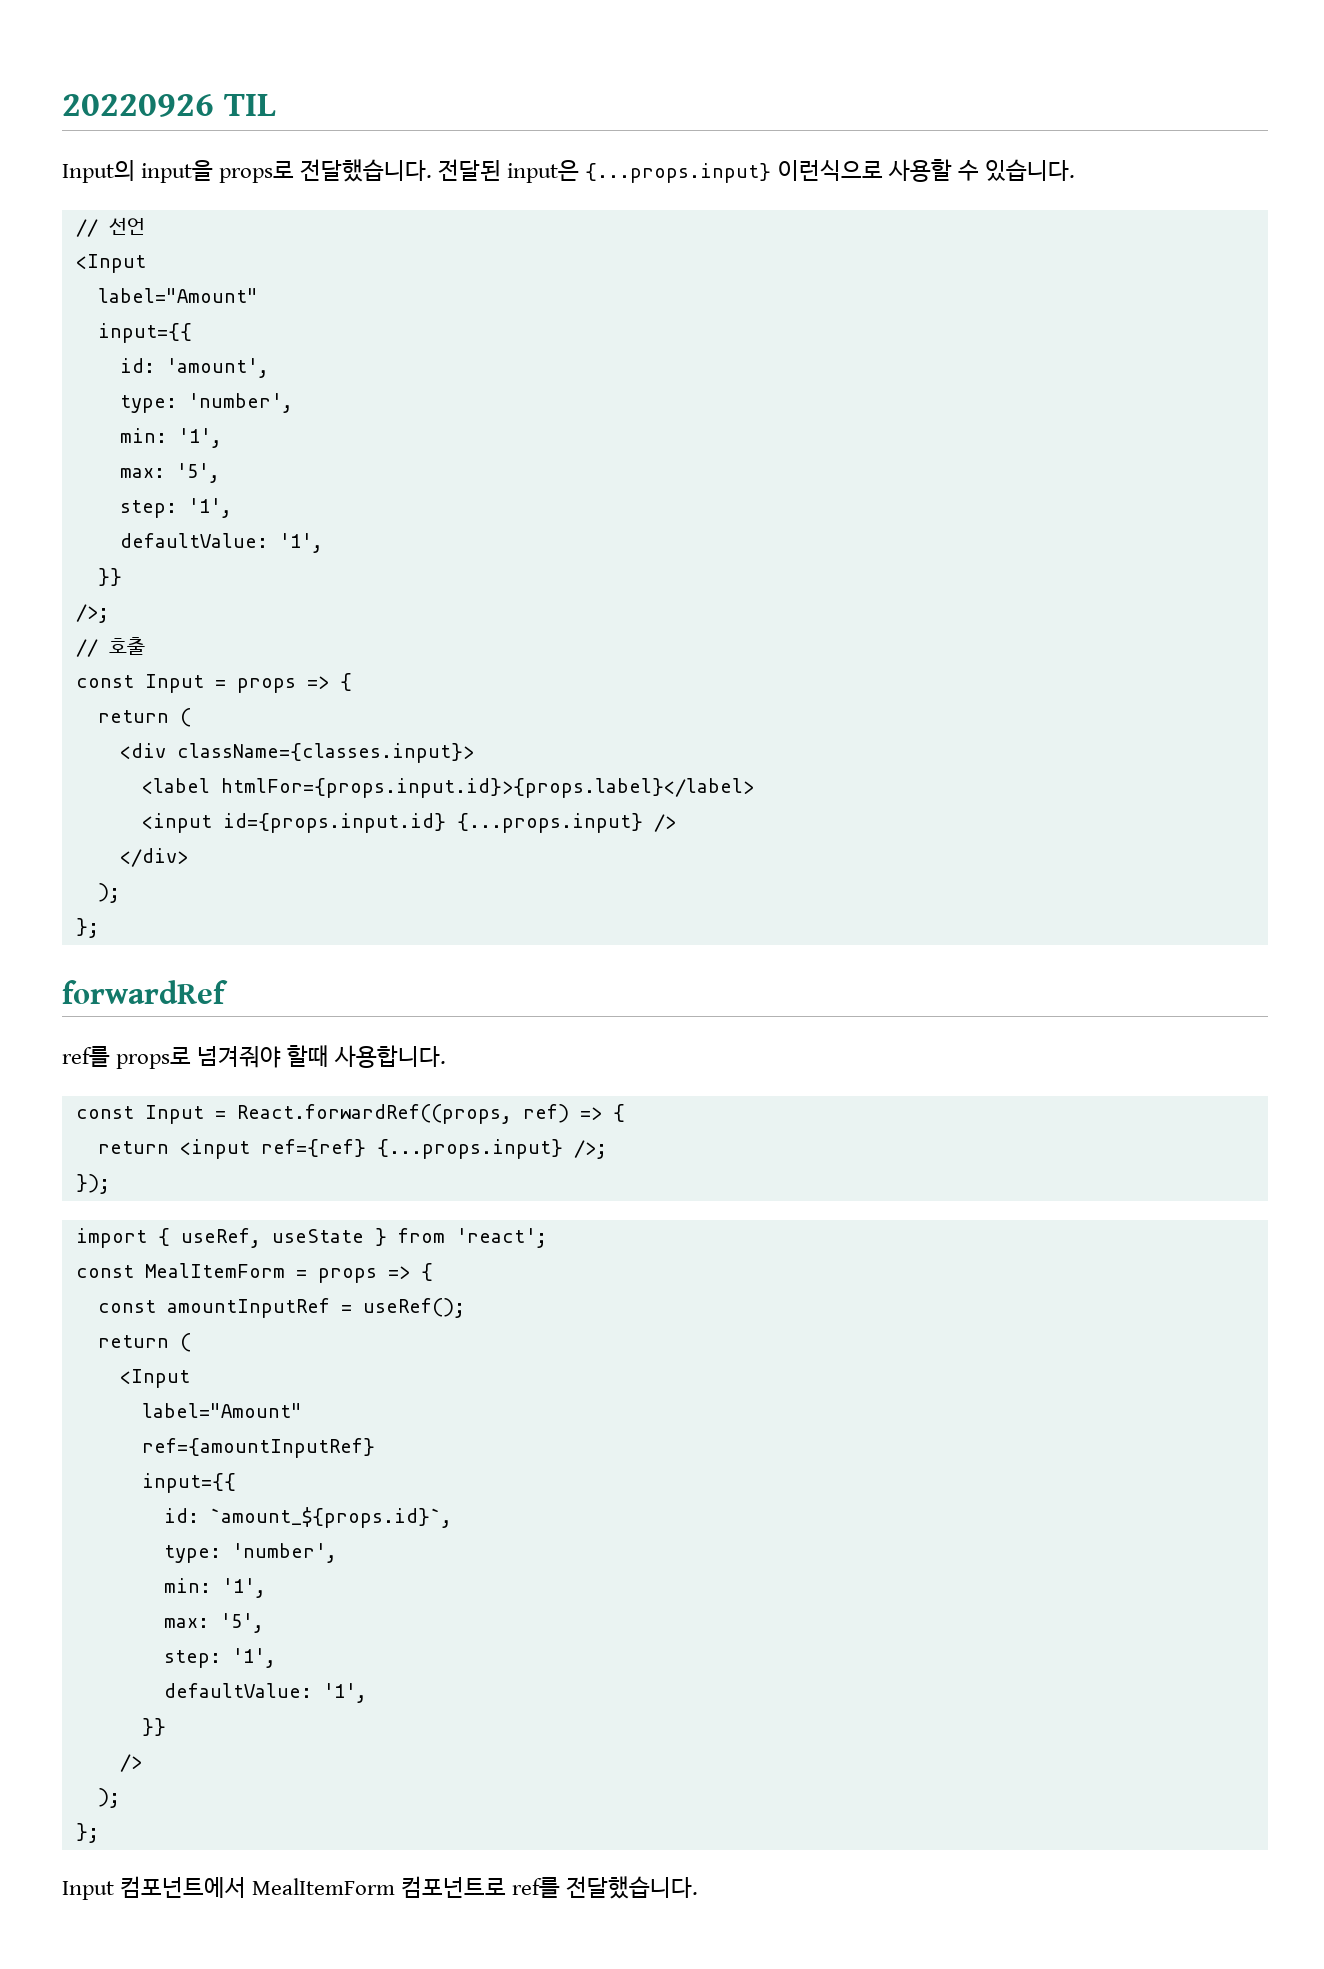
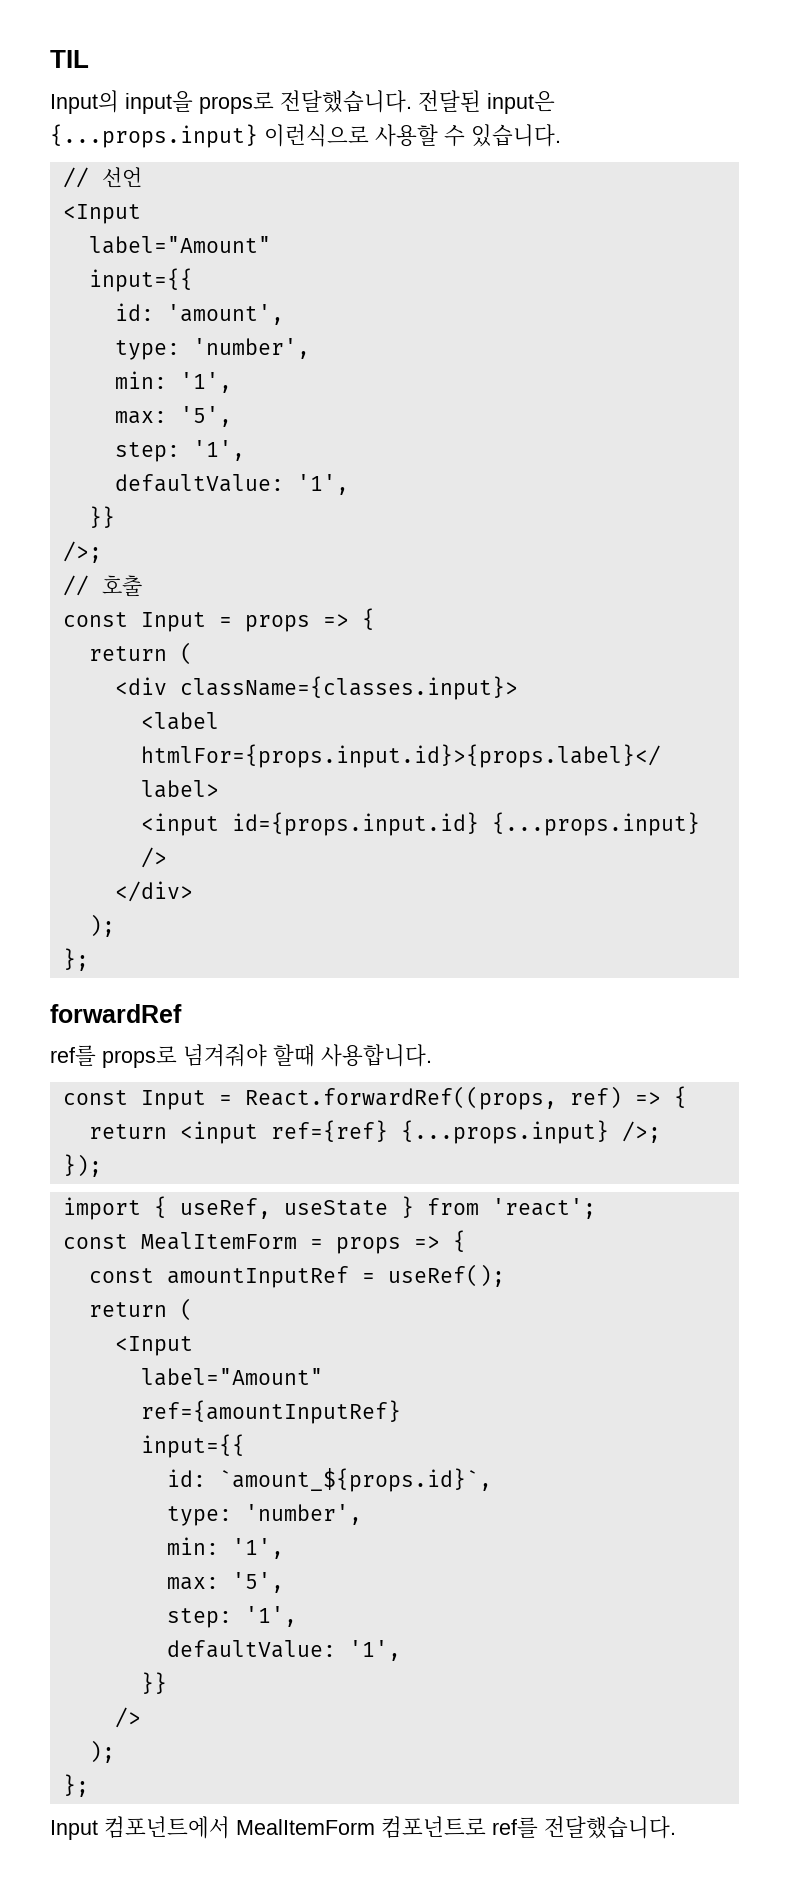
[62,94,214,117] 20220926 -> (50, 59) none

